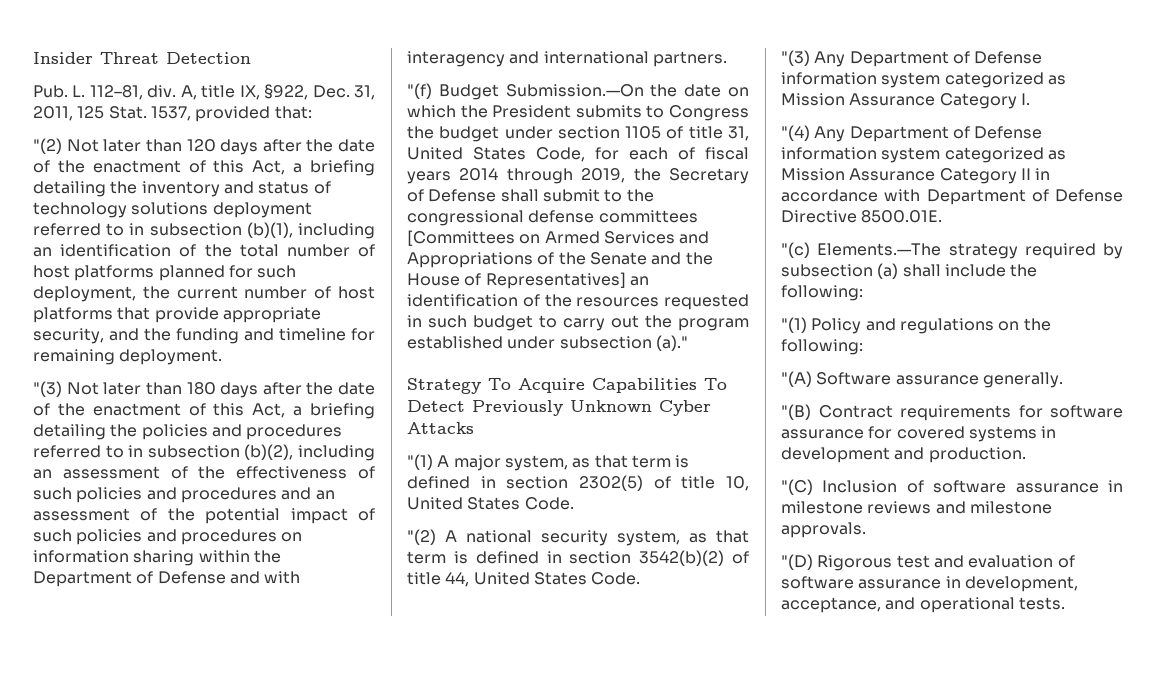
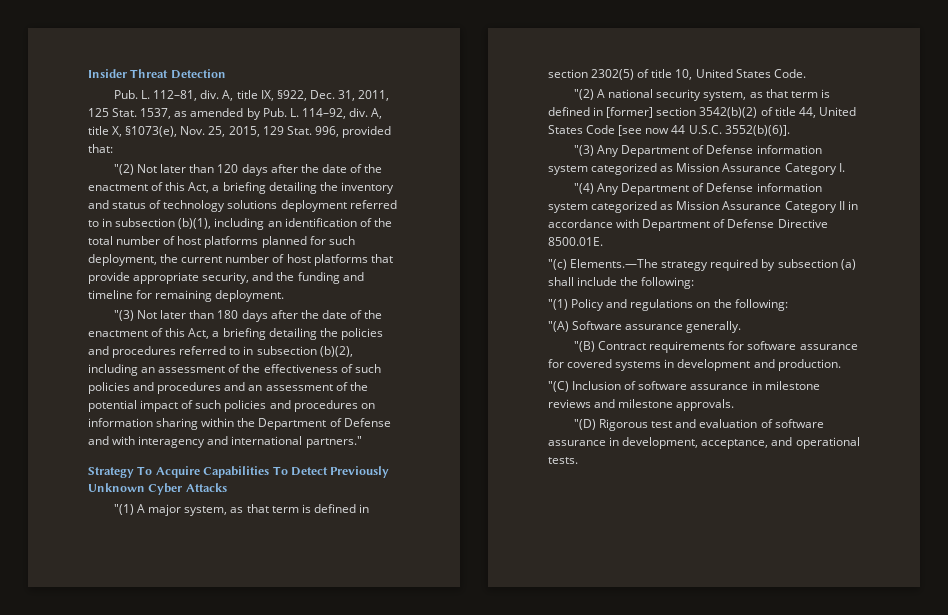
(191, 113) none -> [174,108,383,120] [88,126,339,137] as amended by Pub. L. 114–92, div. A, title X, §1073(e), Nov. 25, 2015, 129 Stat. 996,
[652,51,727,67] [407,83,749,100] [407,105,749,121] [407,126,749,142] [407,147,749,162] [407,168,749,184] [407,189,654,202] [407,210,698,226] [407,230,710,246] [407,252,713,268] [407,272,649,289] [407,294,749,310] [407,315,749,331] [407,335,688,351] partners. // "(f) Budget Submission.—On the date on which the President submits to Congress the budget under section 1105 of title 31, United States Code, for each of fiscal years 2014 through 2019, the Secretary of Defense shall submit to the congressional defense committees [Committees on Armed Services and Appropriations of the Senate and the House of Representatives] an identification of the resources requested in such budget to carry out the program established under subsection (a)." -> [305,436,362,448] partners."
(562, 557) none -> [606,107,654,118] [former]
[591,572,641,585] Code. -> [586,125,790,136] Code [see now 44 U.S.C. 3552(b)(6)].

